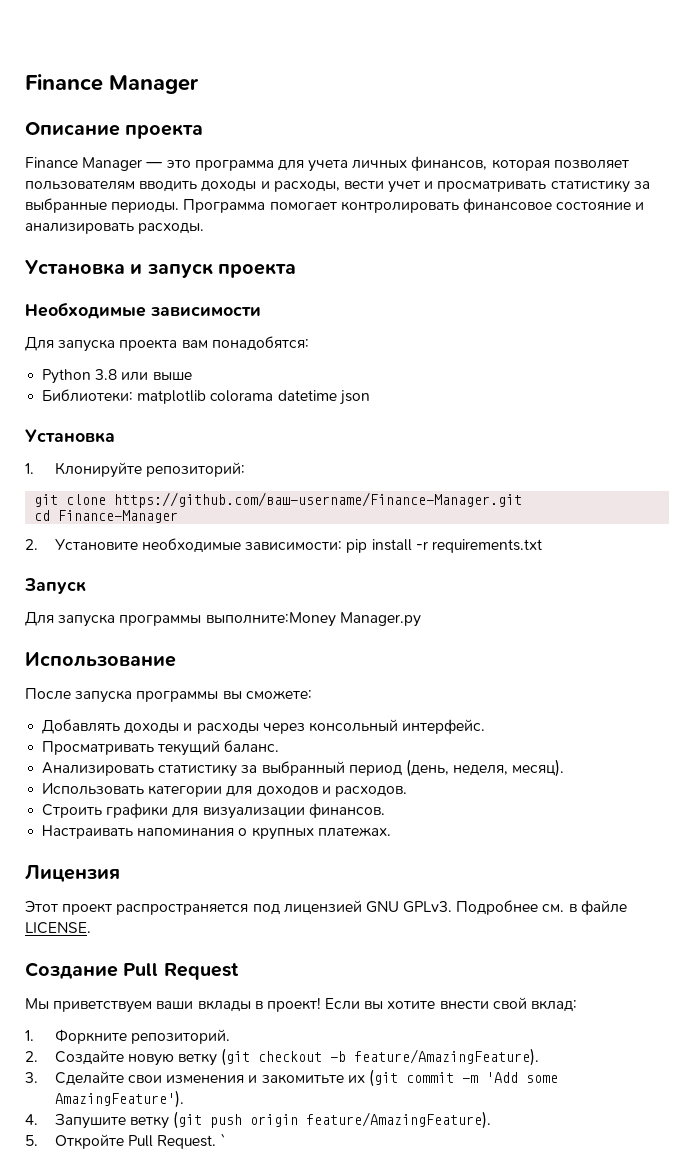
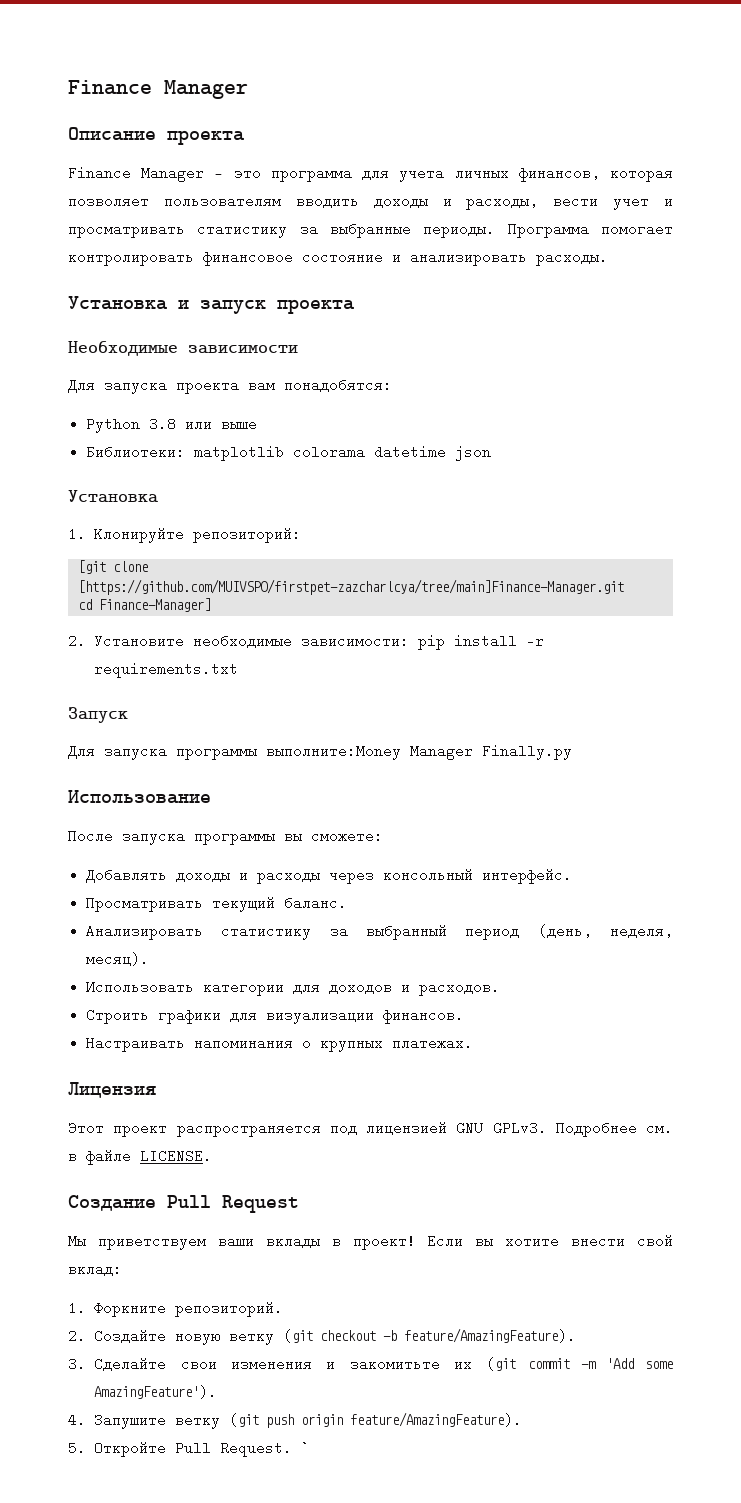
[34,492,523,508] git clone https://github.com/ваш-username/Finance-Manager.git -> [77,560,148,574] [77,579,624,595] [git clone [https://github.com/MUIVSPO/firstpet-zazcharlcya/tree/main]Finance-Manager.git
[58,510,179,523] Finance-Manager -> [98,598,211,612] Finance-Manager]
[339,612,421,627] Manager.py -> [410,744,572,760] Manager Finally.py

